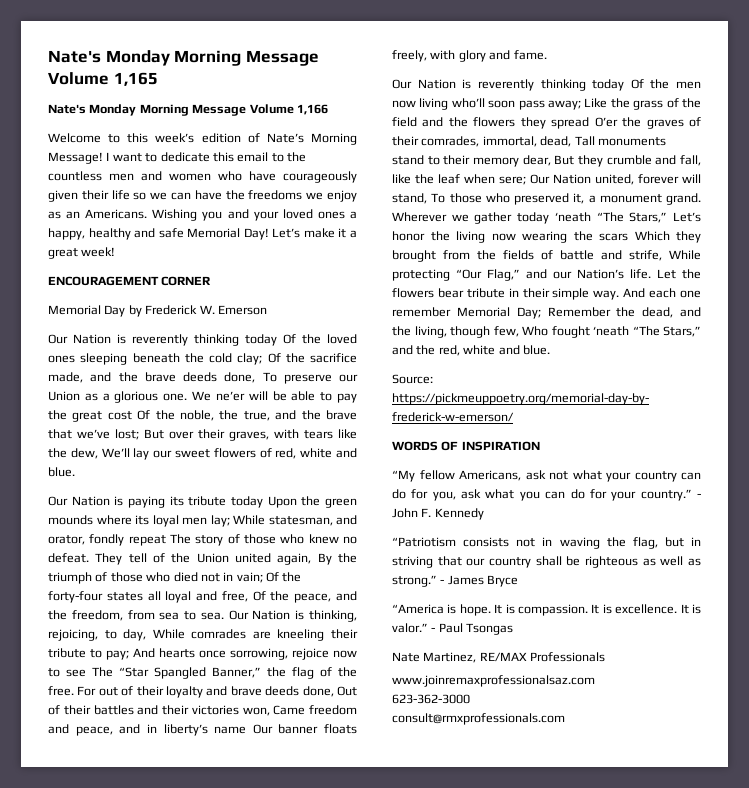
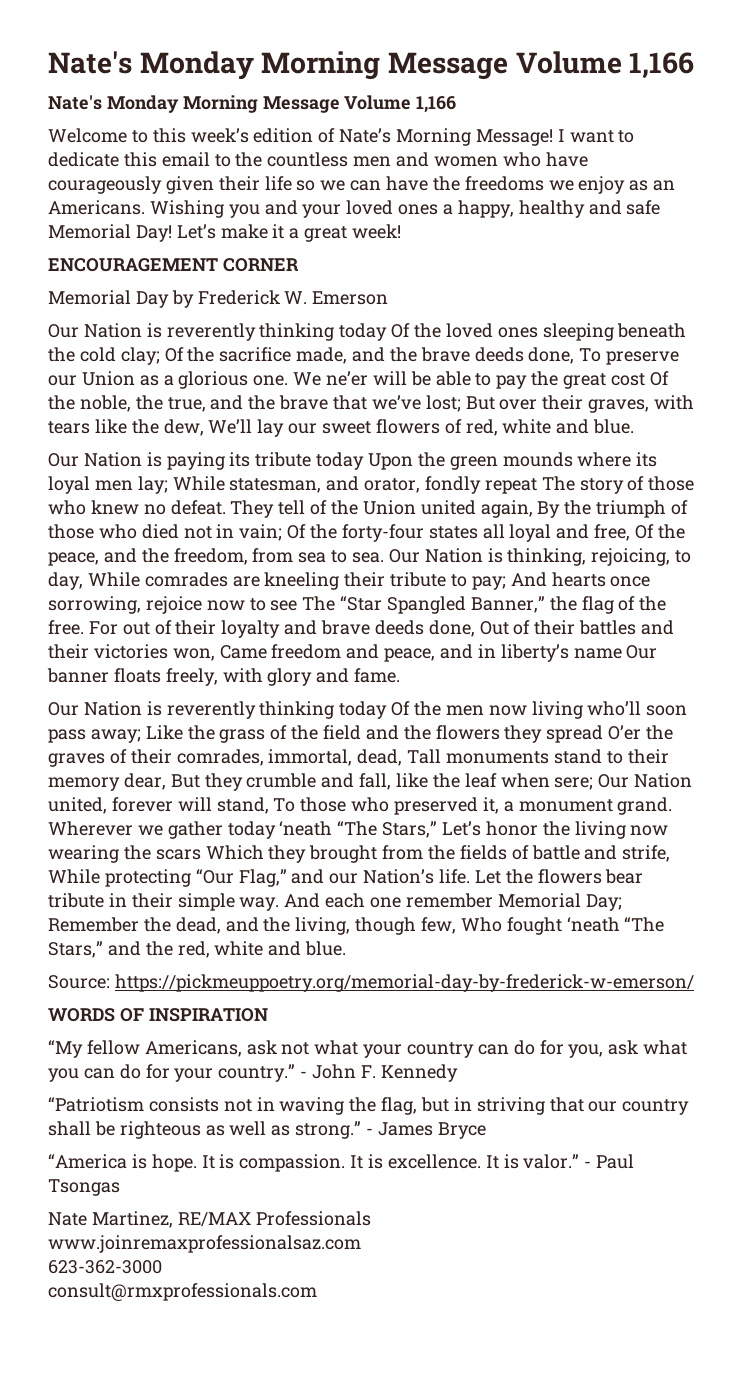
[48,50,319,66] [48,72,158,86] Nate's Monday Morning Message Volume 1,165 -> [48,51,695,80] Nate's Monday Morning Message Volume 1,166

